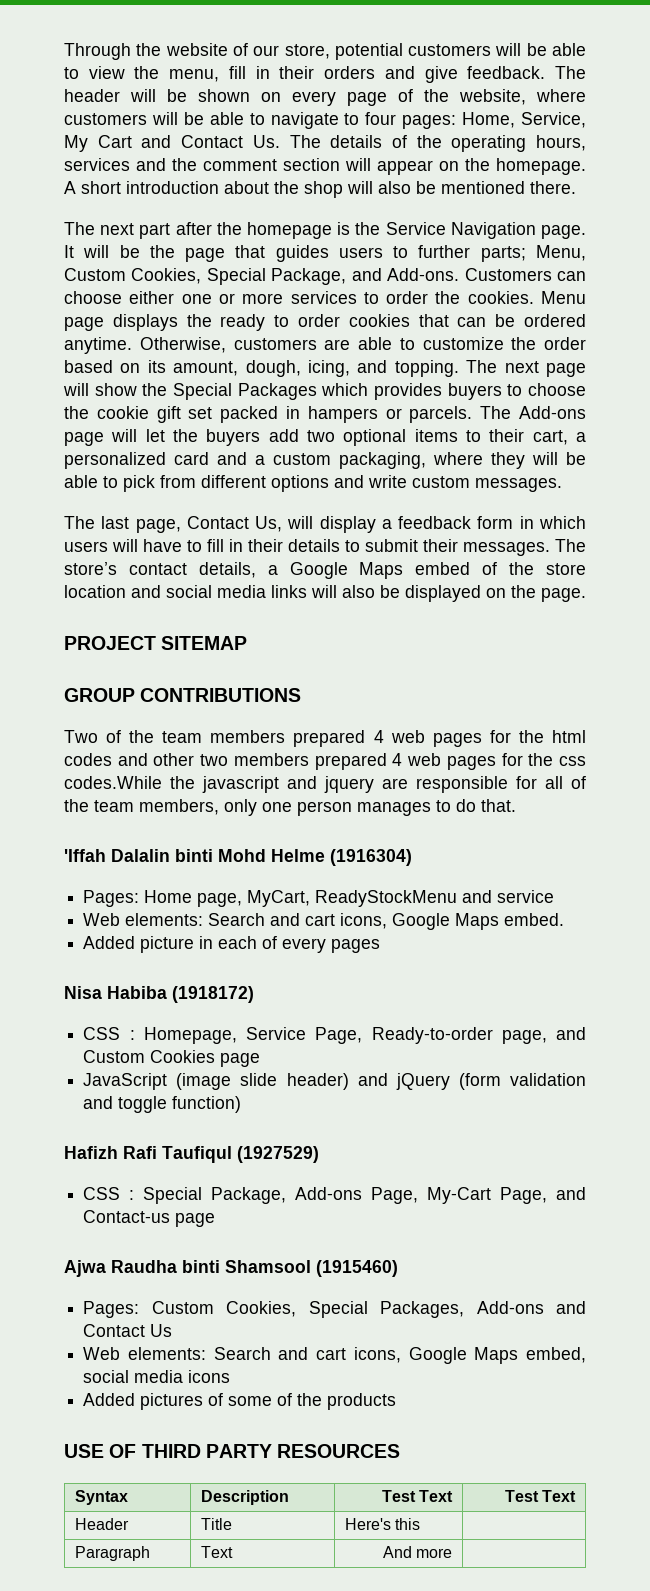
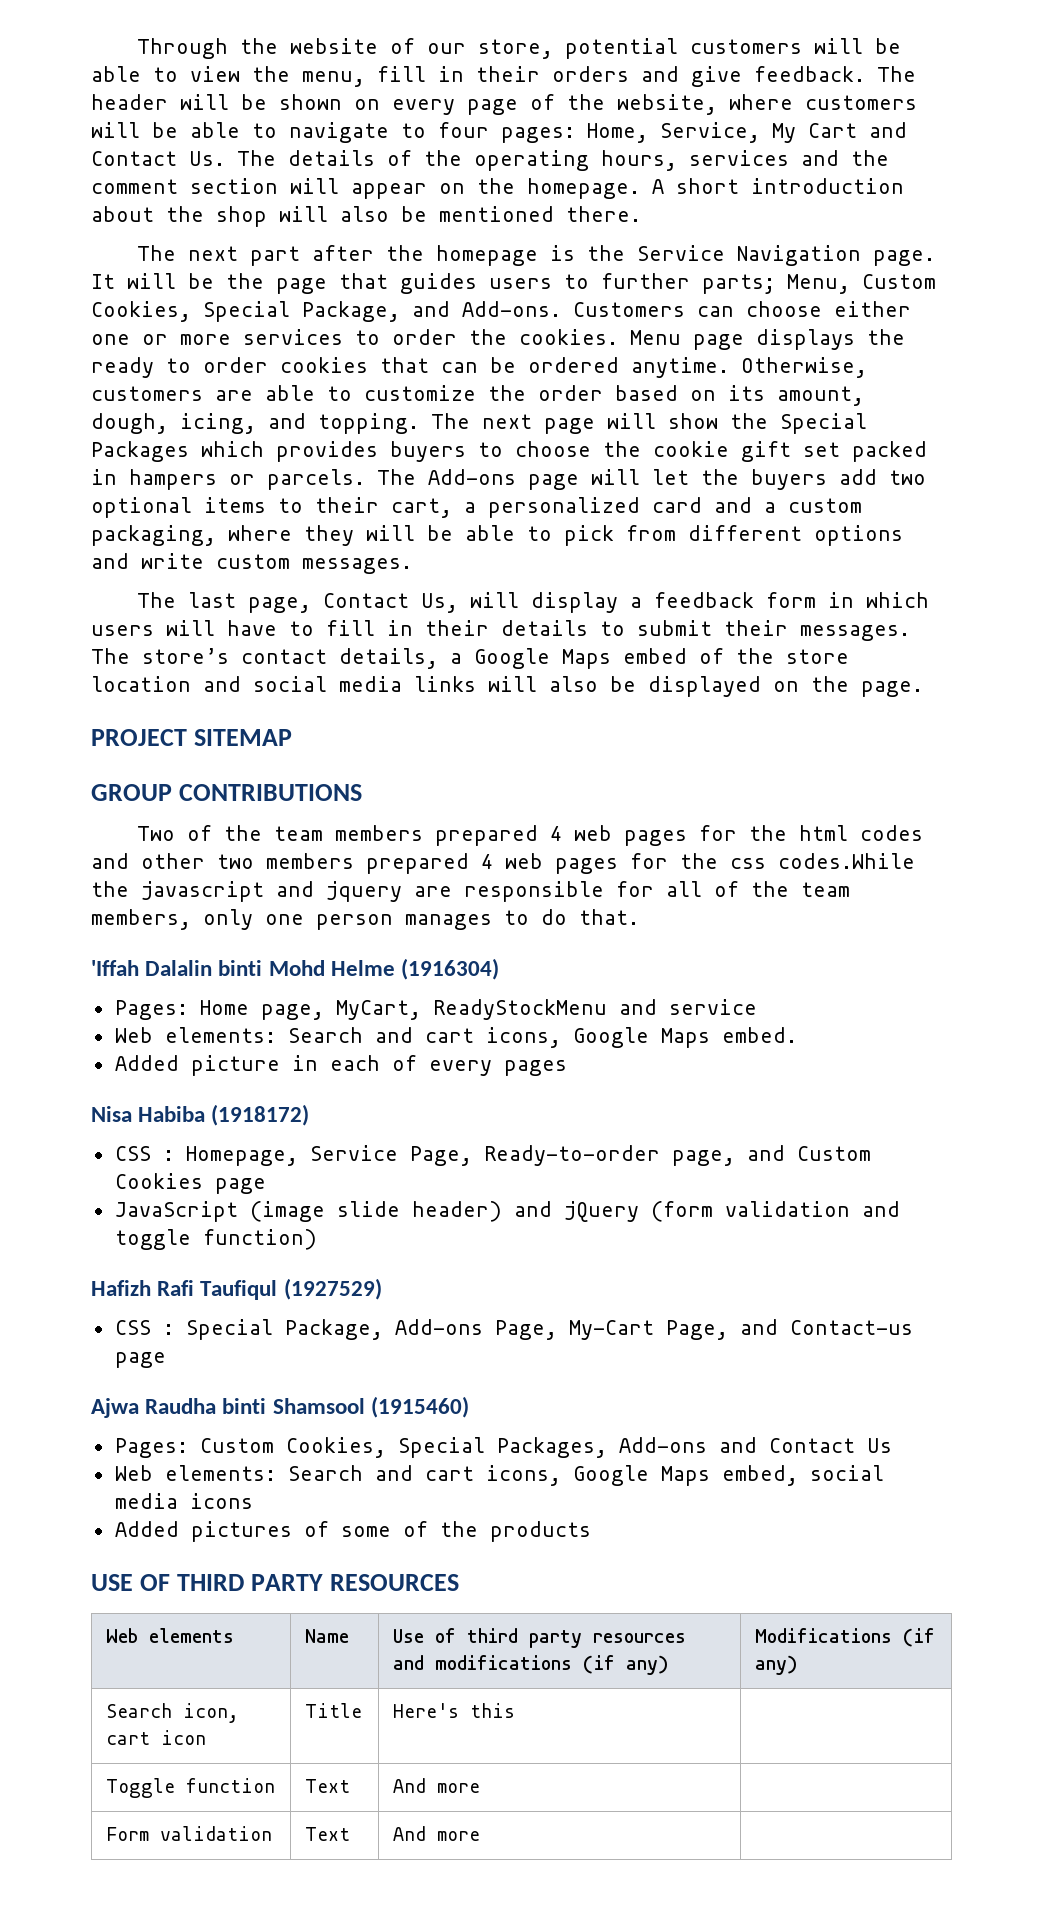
[75,1490,129,1505] [201,1490,290,1505] [381,1490,453,1502] [504,1490,576,1502] [75,1518,130,1530] Syntax | Description | Test Text | Test Text // Header -> [106,1628,235,1643] [305,1629,350,1643] [393,1628,687,1648] [393,1655,670,1675] [755,1628,936,1647] [755,1655,799,1675] [106,1703,240,1723] [106,1730,207,1745] Web elements | Name | Use of third party resources and modifications (if any) | Modifications (if any) // Search icon, cart icon
[75,1546,151,1561] [201,1546,234,1558] [382,1546,452,1558] Paragraph | Text | And more | -> [106,1778,276,1798] [305,1779,351,1793] [393,1778,481,1793] [106,1826,273,1841] [305,1827,351,1841] [393,1826,481,1841] Toggle function | Text | And more | // Form validation | Text | And more |

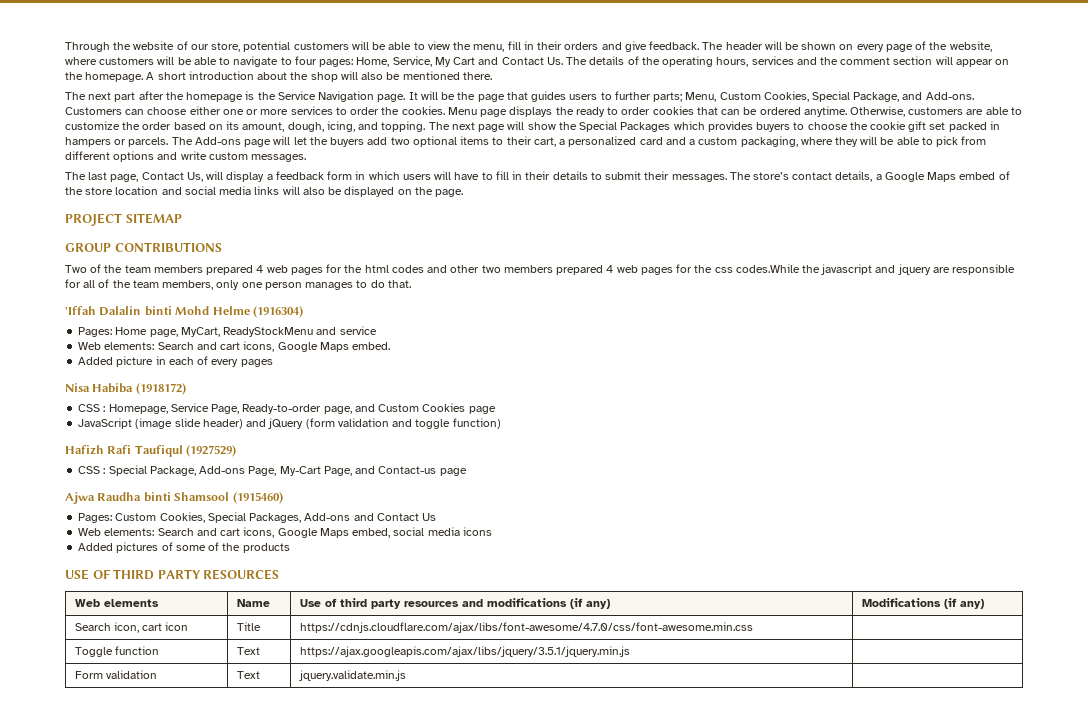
[393,1703,516,1718] Here's this -> [299,622,753,633] https://cdnjs.cloudflare.com/ajax/libs/font-awesome/4.7.0/css/font-awesome.min.css
[393,1778,481,1793] And more -> [299,646,630,657] https://ajax.googleapis.com/ajax/libs/jquery/3.5.1/jquery.min.js
[393,1826,481,1841] And more -> [298,670,406,681] jquery.validate.min.js

